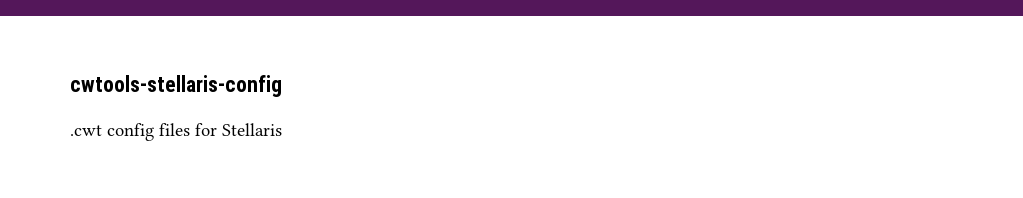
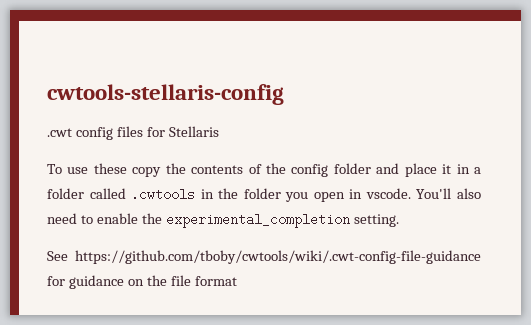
(282, 129) none -> [47,163,482,177] [47,188,482,202] [47,213,399,228] [47,250,481,264] [47,275,237,289] // To use these copy the contents of the config folder and place it in a folder called .cwtools in the folder you open in vscode. You'll also need to enable the experimental_completion setting. // See https://github.com/tboby/cwtools/wiki/.cwt-config-file-guidance for guidance on the file format

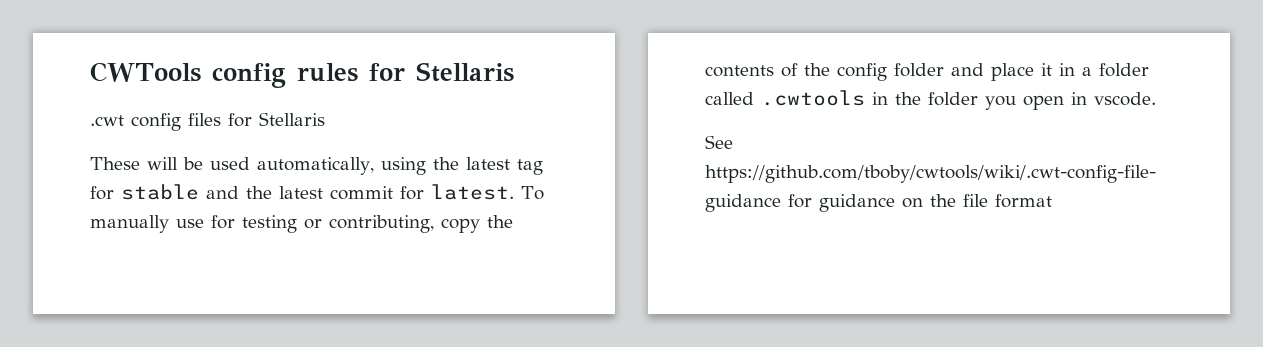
[47,84,284,105] cwtools-stellaris-config -> [90,62,514,88] CWTools config rules for Stellaris
[47,163,127,174] To use these -> [90,157,543,175] [90,184,544,200] [90,215,434,233] These will be used automatically, using the latest tag for stable and the latest commit for latest. To manually use for testing or contributing,
[416,188,482,199] [47,213,399,228] You'll also need to enable the experimental_completion setting. -> (1156, 99) none

